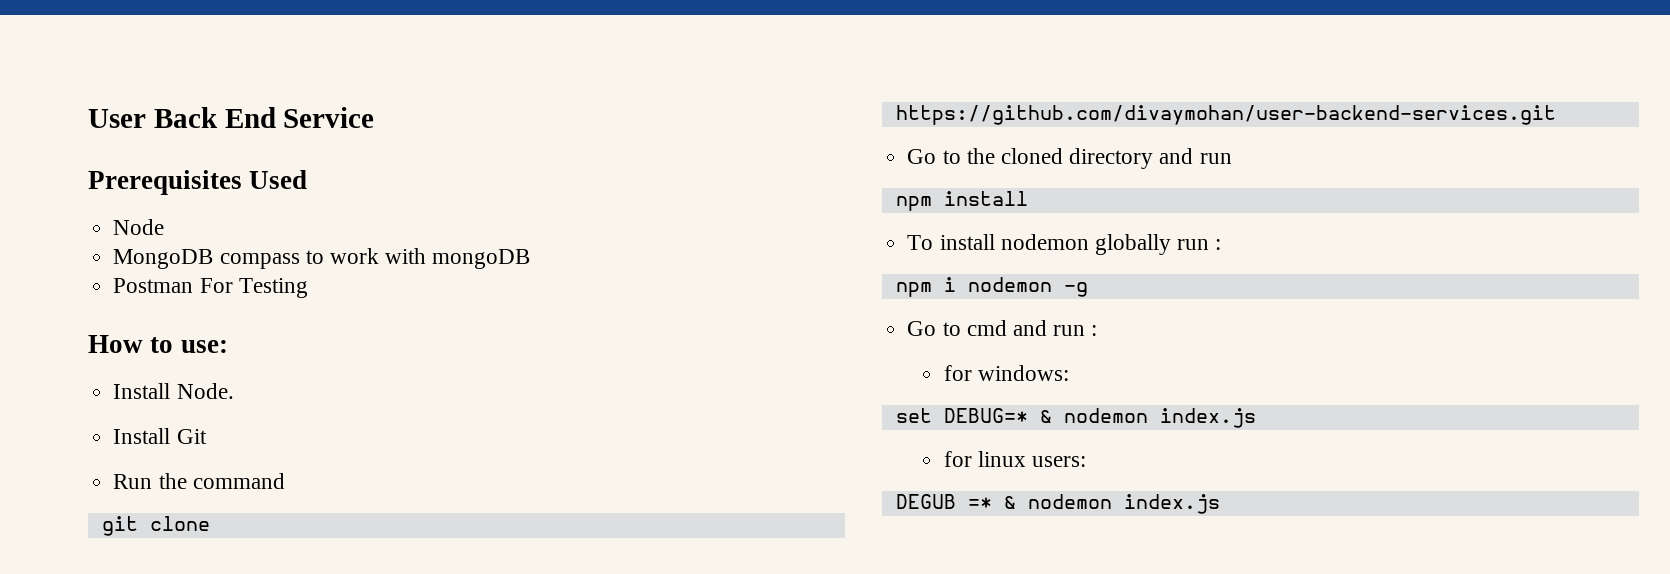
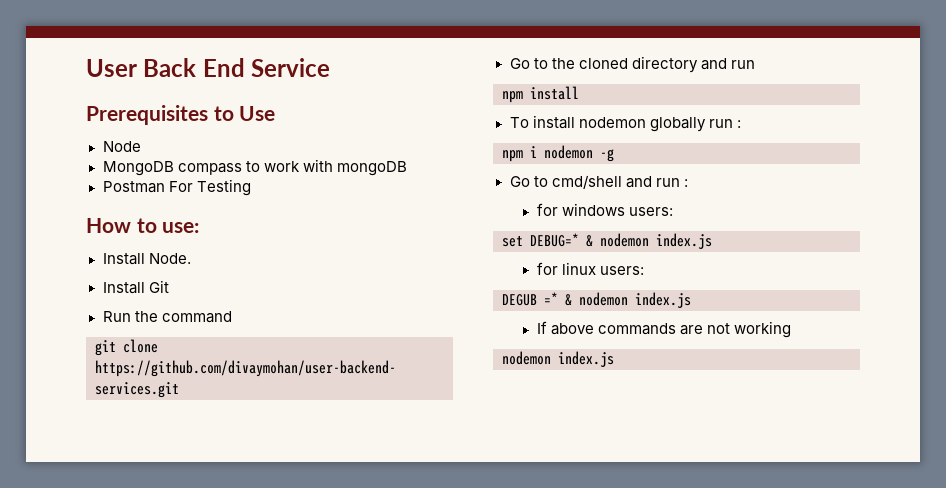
[249,170,308,189] Used -> [213,106,276,121] to Use
[966,320,1007,336] cmd -> [551,175,622,189] cmd/shell
[977,365,1069,381] windows: -> [561,203,673,216] windows users:
(1220, 504) none -> [536,321,792,338] [502,351,614,367] // If above commands are not working // nodemon index.js

